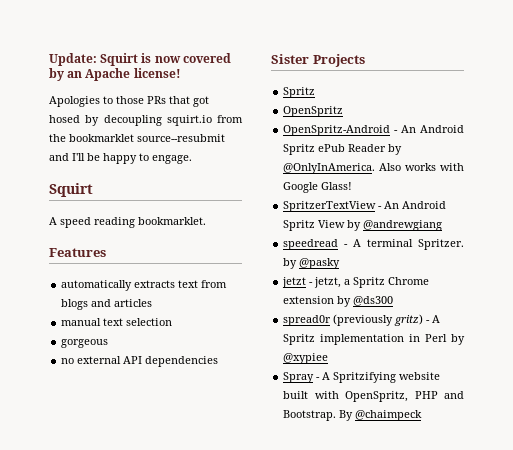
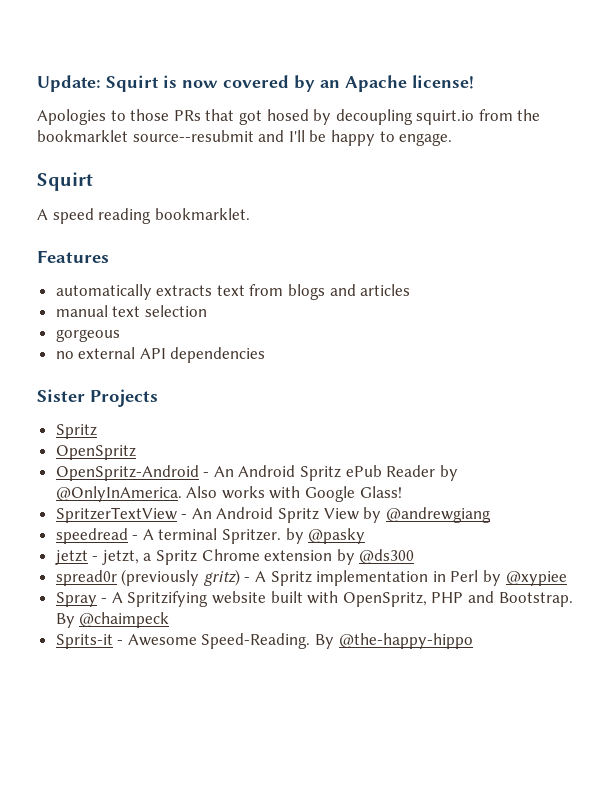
(423, 415) none -> [55,633,473,649] // Sprits-it - Awesome Speed-Reading. By @the-happy-hippo

